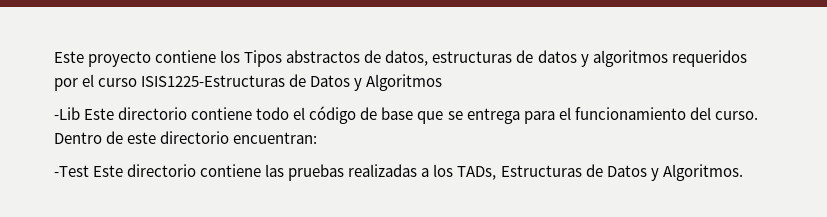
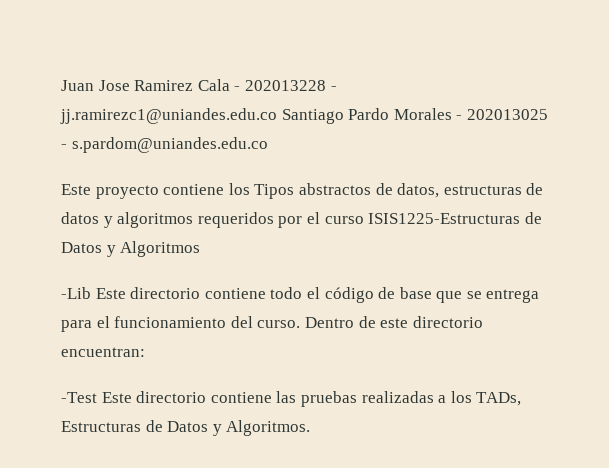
(54, 57) none -> [61,79,337,91] [60,108,548,124] [61,137,268,153] Juan Jose Ramirez Cala - 202013228 - jj.ramirezc1@uniandes.edu.co Santiago Pardo Morales - 202013025 - s.pardom@uniandes.edu.co //

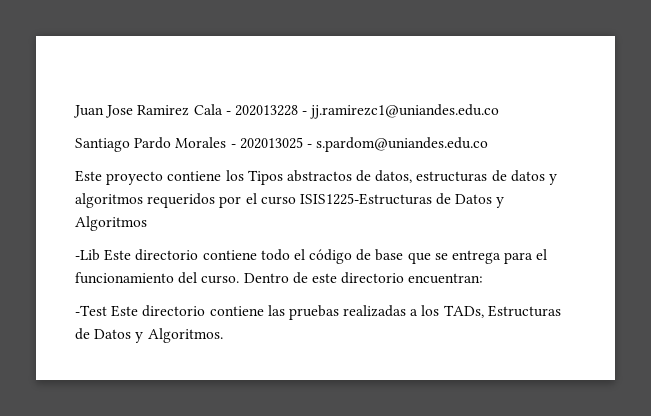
(277, 116) none -> (500, 111) //

